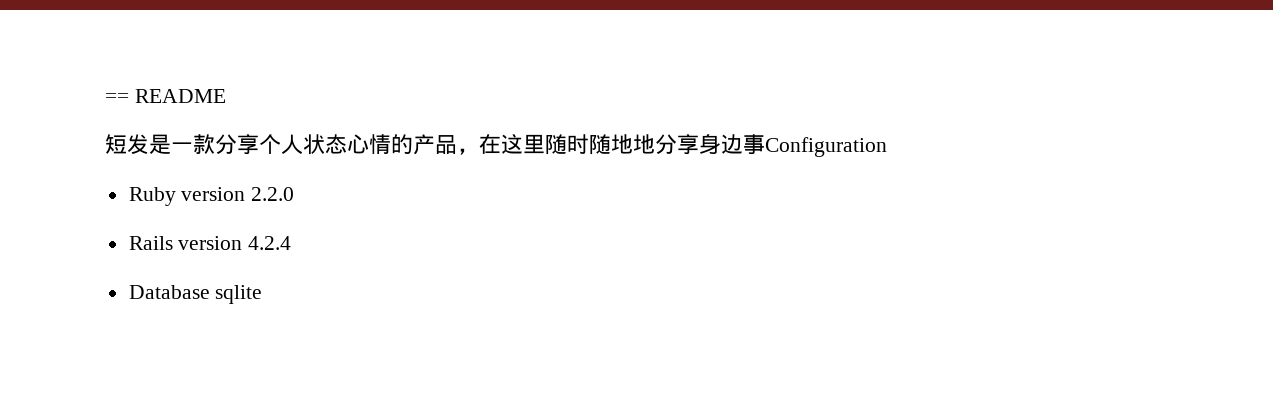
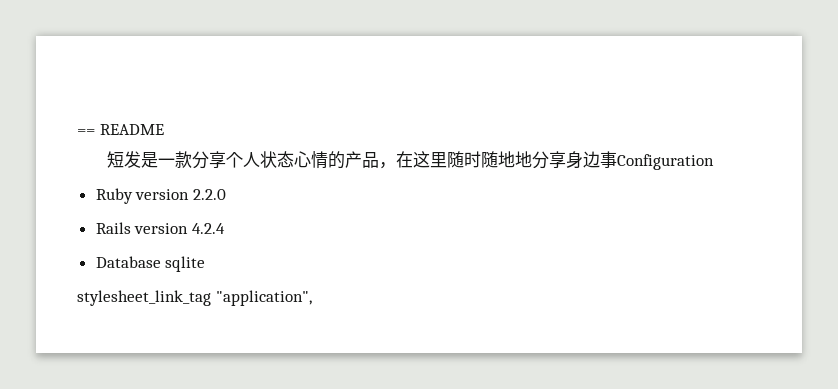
(263, 294) none -> [77,290,312,306] // stylesheet_link_tag "application",

